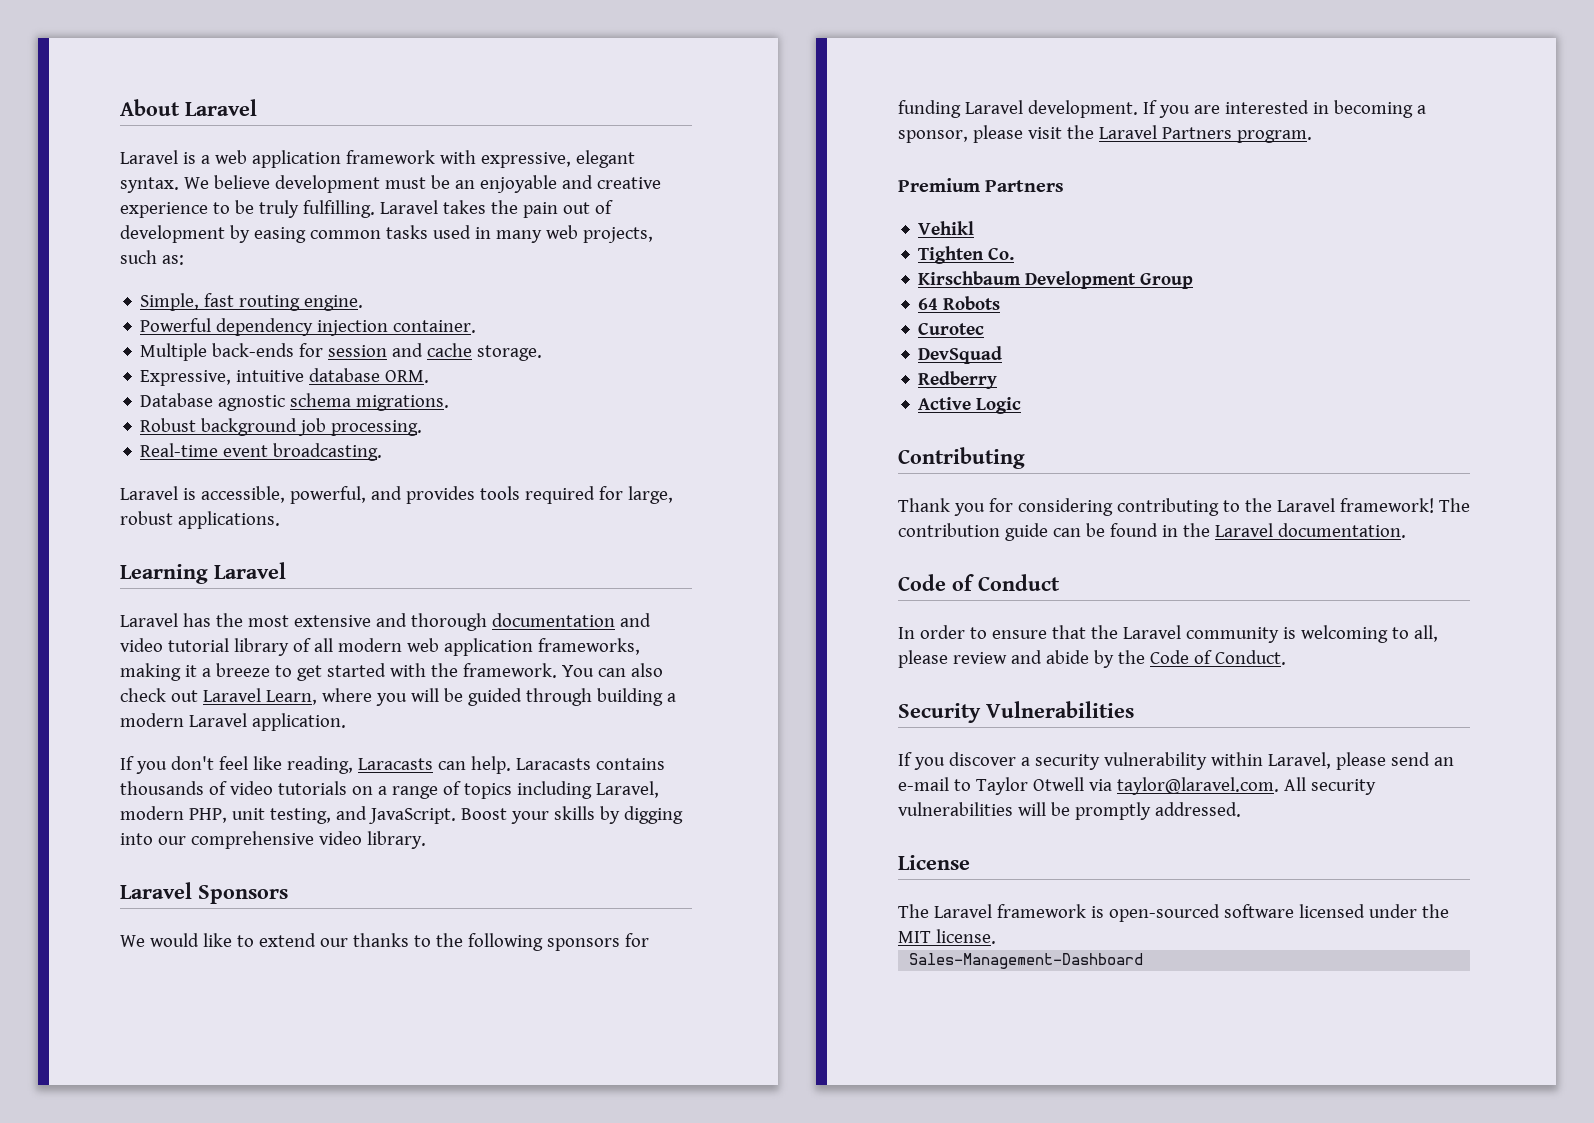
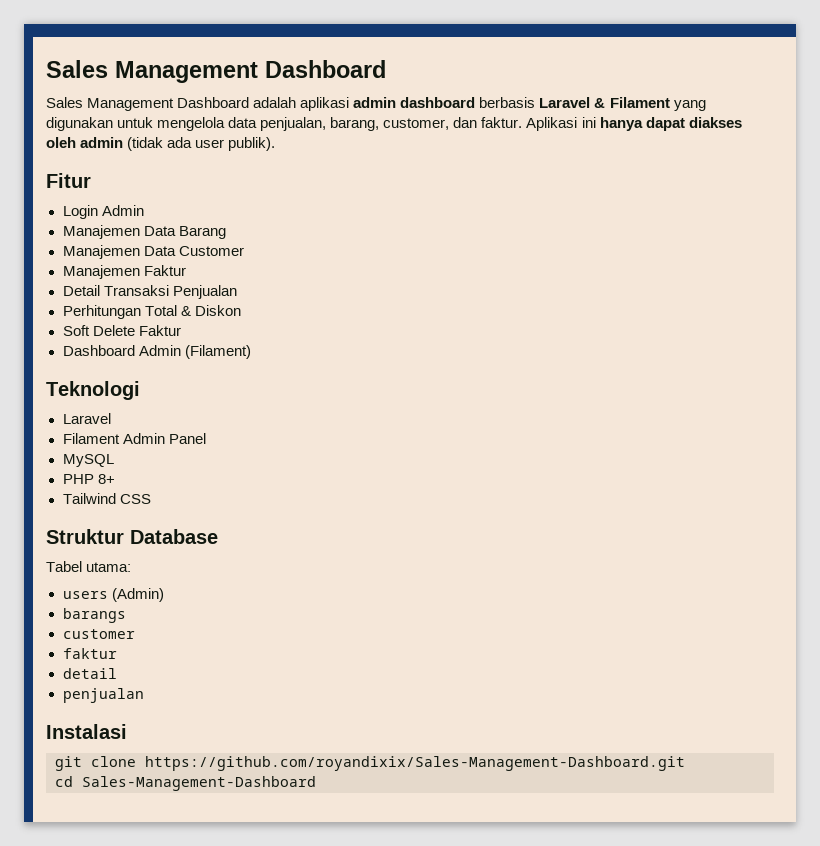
[120,99,257,116] [120,150,635,168] [120,175,661,193] [120,200,613,218] [120,225,653,243] [120,250,184,265] [140,293,364,311] [140,318,477,336] [140,343,543,361] [140,368,430,386] [140,393,450,411] [140,418,423,436] [140,443,383,461] [120,486,673,504] [120,511,280,529] [120,562,286,584] [120,613,651,631] [120,638,640,656] [120,663,663,681] [120,688,676,706] [120,713,346,731] [120,756,665,774] [120,781,659,799] [120,806,683,824] [120,831,426,849] [120,882,288,904] [120,933,649,951] [898,100,1426,118] [898,125,1312,143] [898,178,1065,192] [918,221,975,235] [918,246,1015,264] [918,271,1194,289] [918,296,1001,310] [918,322,985,335] [918,346,1003,364] [918,371,998,389] [918,397,1022,414] [898,447,1025,469] [898,498,1470,516] [898,523,1406,541] [898,574,1060,591] [898,625,1438,643] [898,650,1286,668] [898,701,1134,723] [898,752,1454,770] [898,777,1376,795] [898,802,1241,820] [898,855,970,870] [898,904,1449,922] [898,929,996,944] About Laravel // Laravel is a web application framework with expressive, elegant syntax. We believe development must be an enjoyable and creative experience to be truly fulfilling. Laravel takes the pain out of development by easing common tasks used in many web projects, such as: // Simple, fast routing engine. // Powerful dependency injection container. // Multiple back-ends for session and cache storage. // Expressive, intuitive database ORM. // Database agnostic schema migrations. // Robust background job processing. // Real-time event broadcasting. // Laravel is accessible, powerful, and provides tools required for large, robust applications. // Learning Laravel // Laravel has the most extensive and thorough documentation and video tutorial library of all modern web application frameworks, making it a breeze to get started with the framework. You can also check out Laravel Learn, where you will be guided through building a modern Laravel application. // If you don't feel like reading, Laracasts can help. Laracasts contains thousands of video tutorials on a range of topics including Laravel, modern PHP, unit testing, and JavaScript. Boost your skills by digging into our comprehensive video library. // Laravel Sponsors // We would like to extend our thanks to the following sponsors for funding Laravel development. If you are interested in becoming a sponsor, please visit the Laravel Partners program. // Premium Partners // Vehikl // Tighten Co. // Kirschbaum Development Group // 64 Robots // Curotec // DevSquad // Redberry // Active Logic // Contributing // Thank you for considering contributing to the Laravel framework! The contribution guide can be found in the Laravel documentation. // Code of Conduct // In order to ensure that the Laravel community is welcoming to all, please review and abide by the Code of Conduct. // Security Vulnerabilities // If you discover a security vulnerability within Laravel, please send an e-mail to Taylor Otwell via taylor@laravel.com. All security vulnerabilities will be promptly addressed. // License // The Laravel framework is open-sourced software licensed under the MIT license. // -> [46,60,386,83] [46,97,706,111] [46,117,742,131] [46,137,276,151] [46,173,91,188] [62,205,144,219] [62,225,226,239] [62,245,244,259] [62,265,186,279] [62,285,237,299] [62,305,241,319] [62,325,181,336] [62,345,251,359] [46,381,140,400] [62,413,111,424] [62,433,206,444] [62,454,114,467] [62,474,115,484] [62,493,151,504] [46,529,218,544] [46,561,132,572] [62,588,164,602] [62,608,126,623] [62,629,135,639] [62,648,117,659] [62,668,117,679] [62,688,144,703] [46,724,127,739] [55,756,685,771] [55,776,73,787] Sales Management Dashboard // Sales Management Dashboard adalah aplikasi admin dashboard berbasis Laravel & Filament yang digunakan untuk mengelola data penjualan, barang, customer, dan faktur. Aplikasi ini hanya dapat diakses oleh admin (tidak ada user publik). // Fitur // Login Admin // Manajemen Data Barang // Manajemen Data Customer // Manajemen Faktur // Detail Transaksi Penjualan // Perhitungan Total & Diskon // Soft Delete Faktur // Dashboard Admin (Filament) // Teknologi // Laravel // Filament Admin Panel // MySQL // PHP 8+ // Tailwind CSS // Struktur Database // Tabel utama: // users (Admin) // barangs // customer // faktur // detail // penjualan // Instalasi // git clone https://github.com/royandixix/Sales-Management-Dashboard.git // cd

